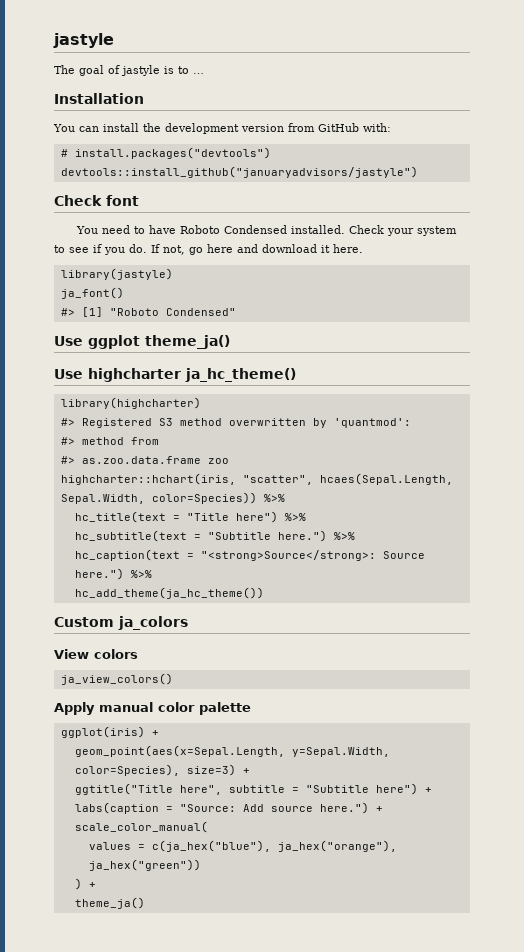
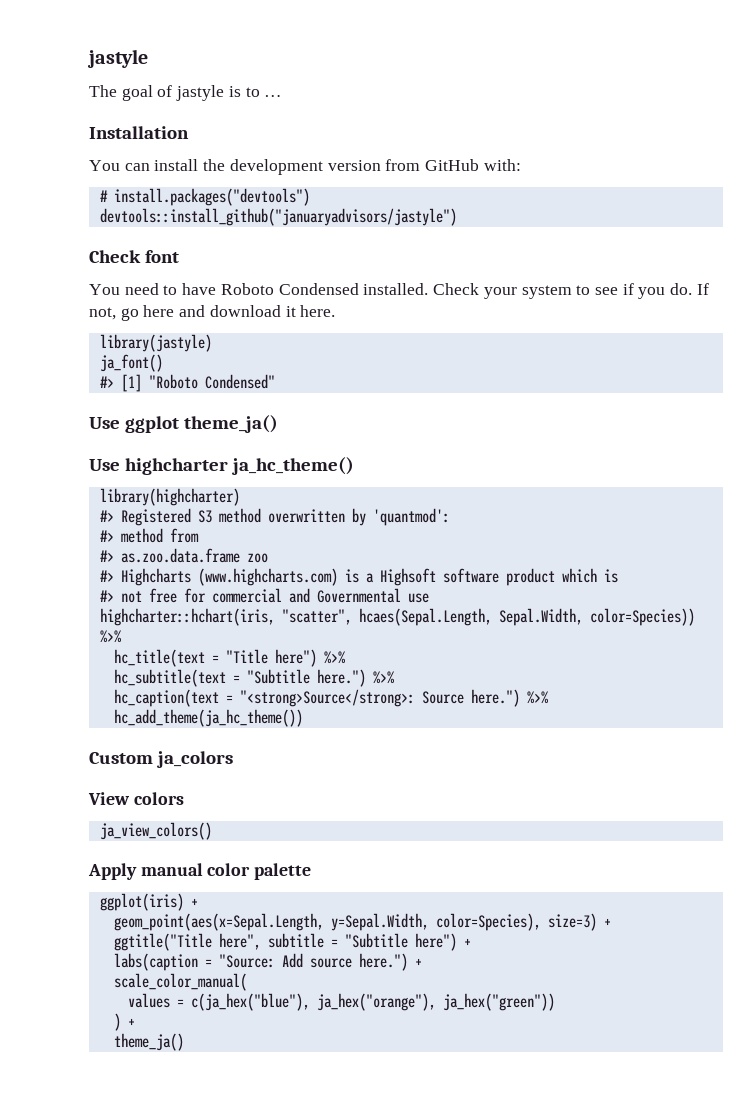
(229, 461) none -> [99,568,618,586] [99,588,429,603] // #> Highcharts (www.highcharts.com) is a Highsoft software product which is // #> not free for commercial and Governmental use

